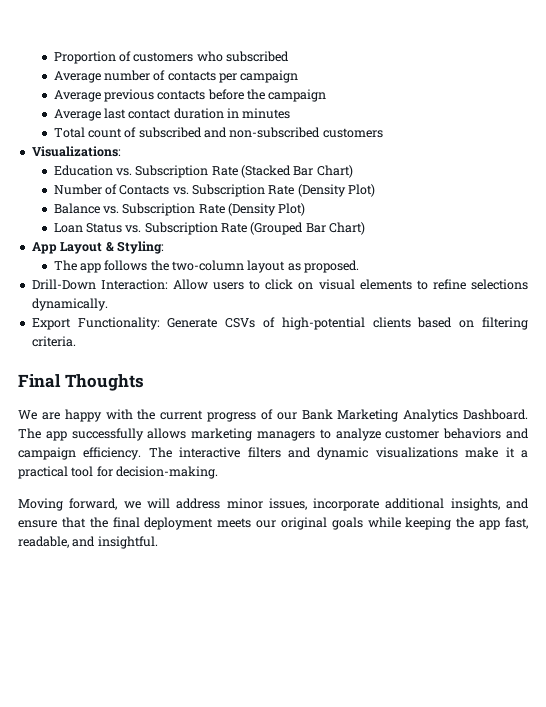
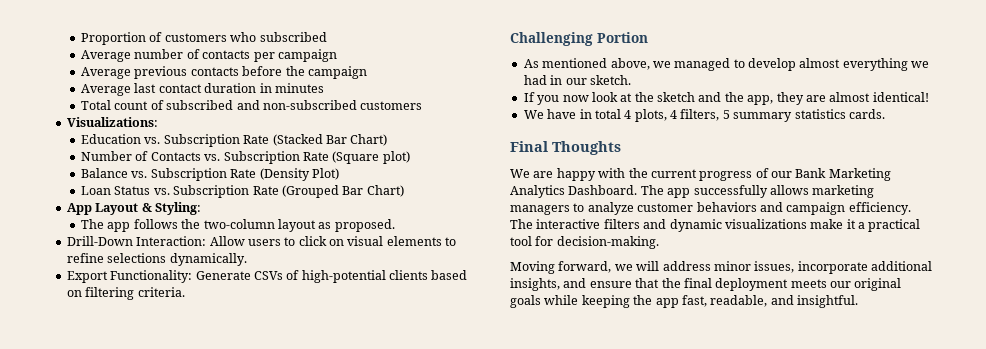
[297,184,376,197] (Density Plot) -> [332,151,410,164] (Square plot)
(76, 341) none -> [510,32,648,46] [523,58,930,71] [523,75,631,85] [523,92,929,105] [523,109,885,122] // Challenging Portion // As mentioned above, we managed to develop almost everything we had in our sketch. // If you now look at the sketch and the app, they are almost identical! // We have in total 4 plots, 4 filters, 5 summary statistics cards.

